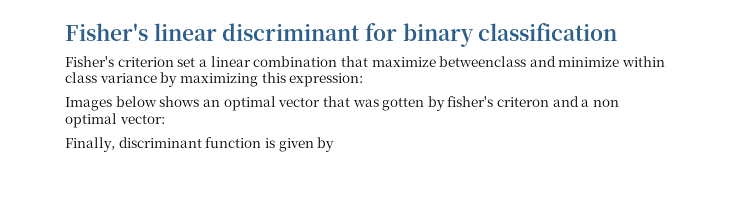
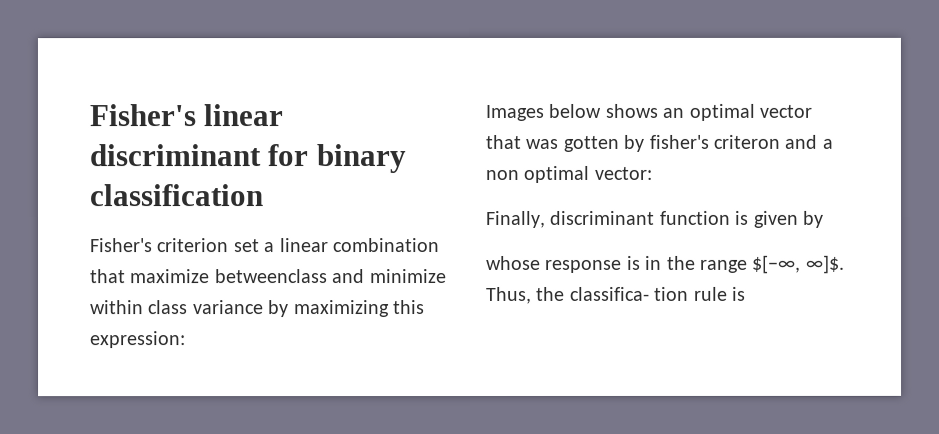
(335, 144) none -> [486,254,845,274] [486,286,746,304] // whose response is in the range $[−∞, ∞]$. Thus, the classifica- tion rule is

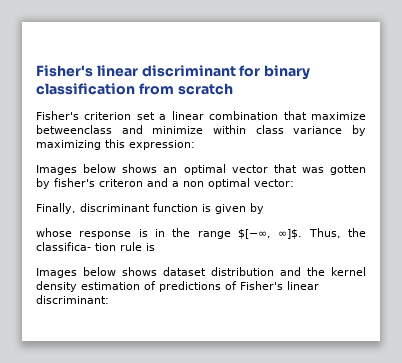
(263, 195) none -> [138,83,233,95] from scratch
(746, 293) none -> [36,267,366,278] [36,281,319,292] [36,295,109,304] // Images below shows dataset distribution and the kernel density estimation of predictions of Fisher's linear discriminant:

